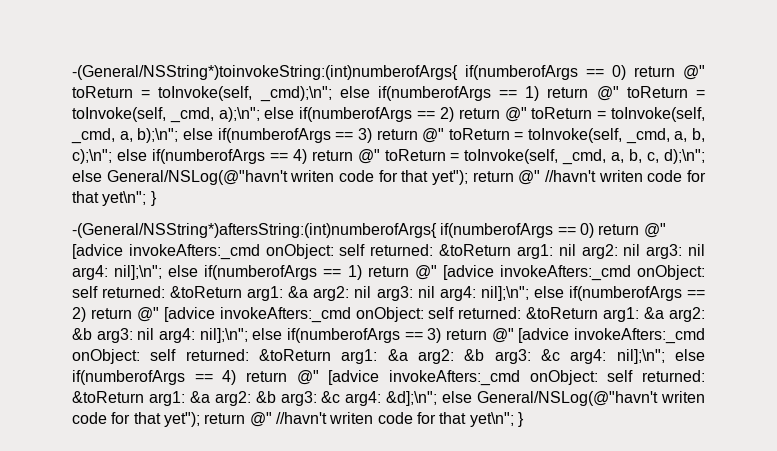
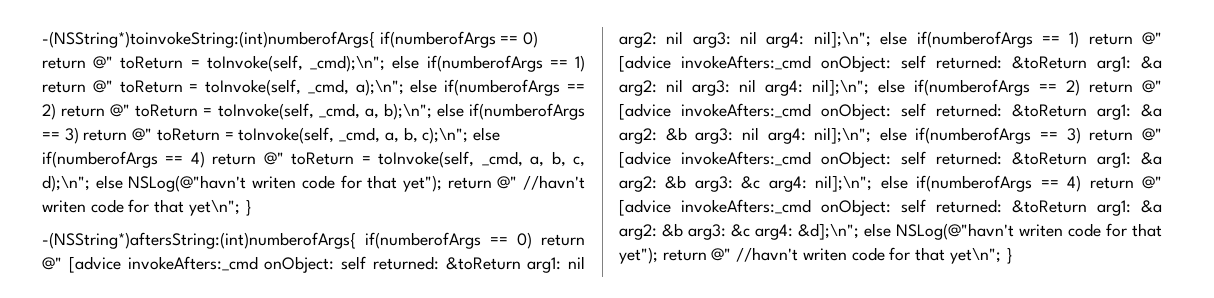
[72,65,458,80] -(General/NSString*)toinvokeString:(int)numberofArgs{ -> [42,31,375,48] -(NSString*)toinvokeString:(int)numberofArgs{
[106,170,288,185] General/NSLog(@"havn't -> [128,175,247,192] NSLog(@"havn't
[72,223,437,238] -(General/NSString*)aftersString:(int)numberofArgs{ -> [42,232,356,249] -(NSString*)aftersString:(int)numberofArgs{
[477,391,659,406] General/NSLog(@"havn't -> [896,223,1014,240] NSLog(@"havn't

